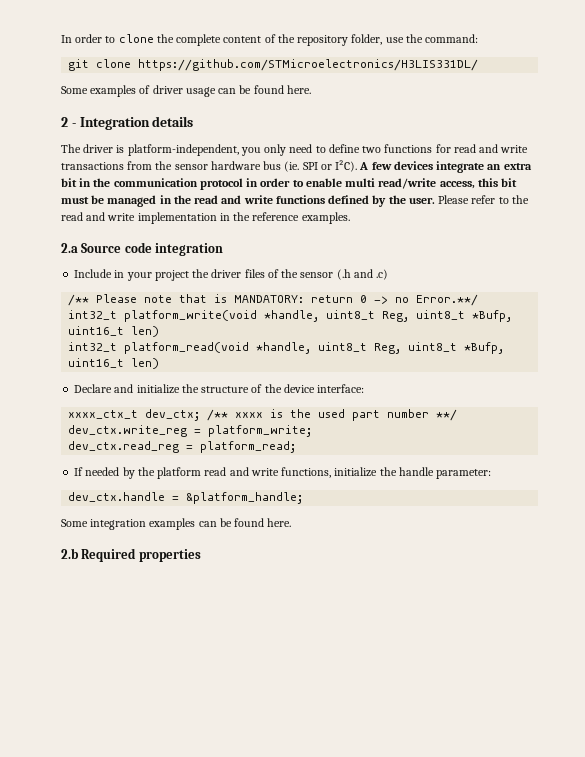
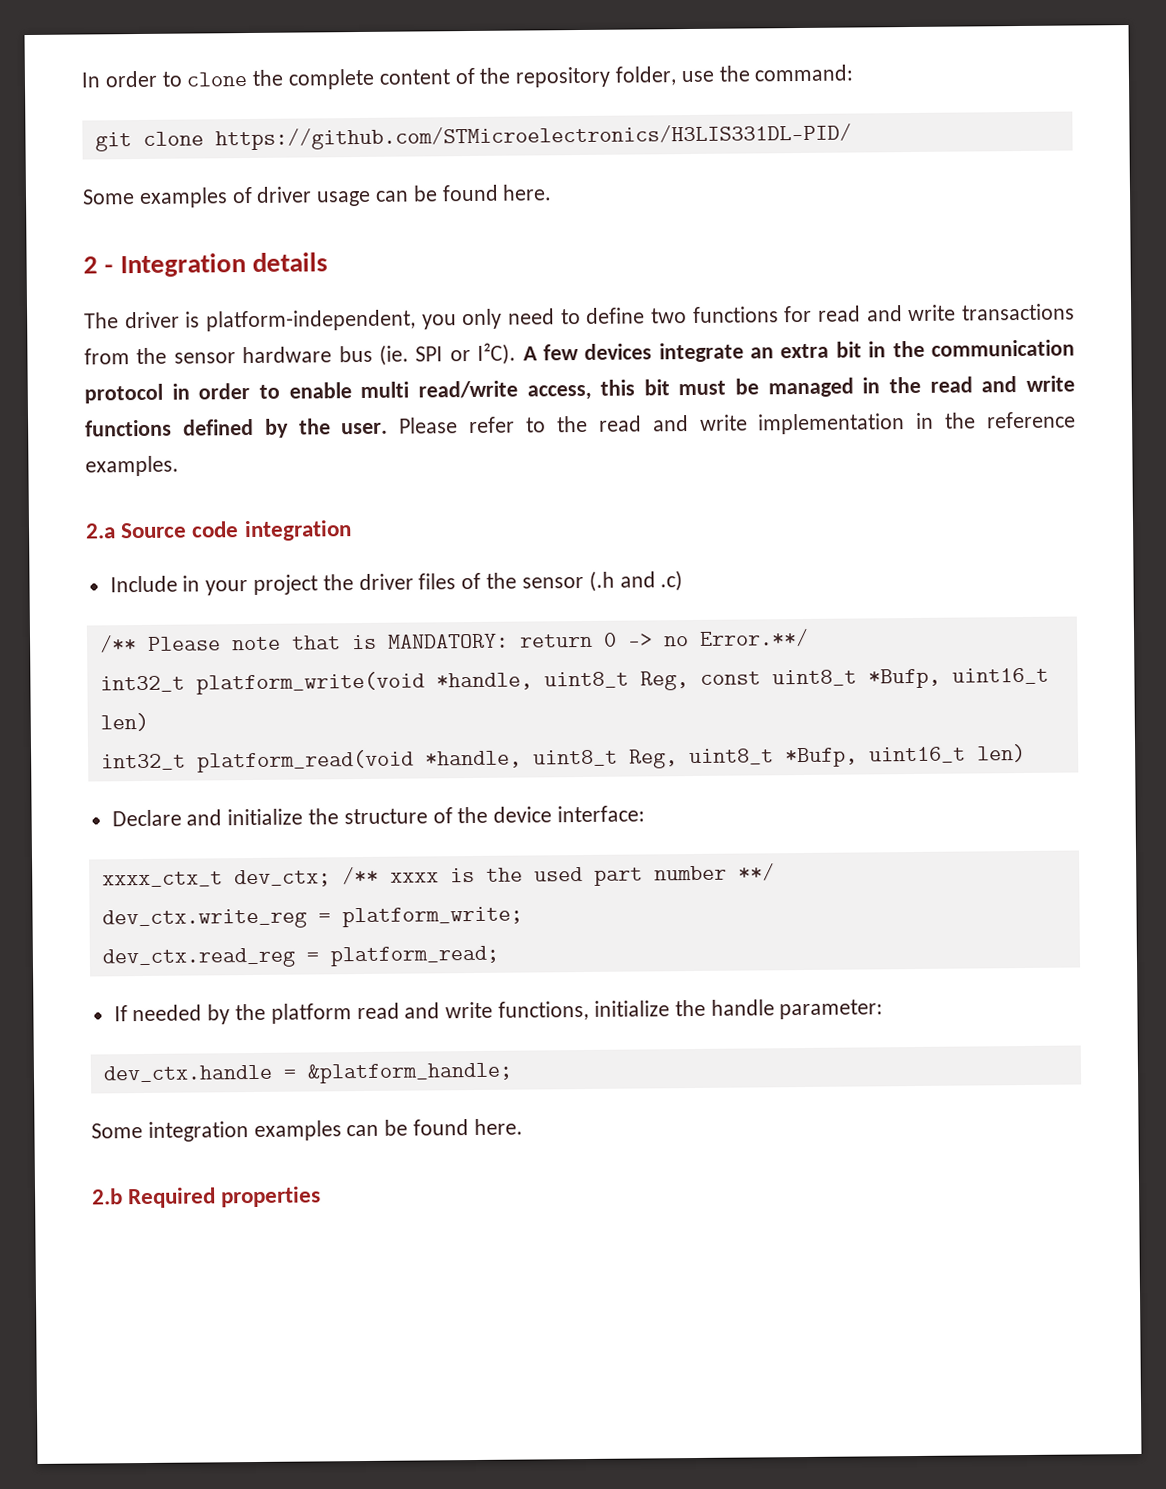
[138,59,479,71] https://github.com/STMicroelectronics/H3LIS331DL/ -> [214,123,852,151] https://github.com/STMicroelectronics/H3LIS331DL-PID/
(410, 316) none -> [699,671,761,685] const

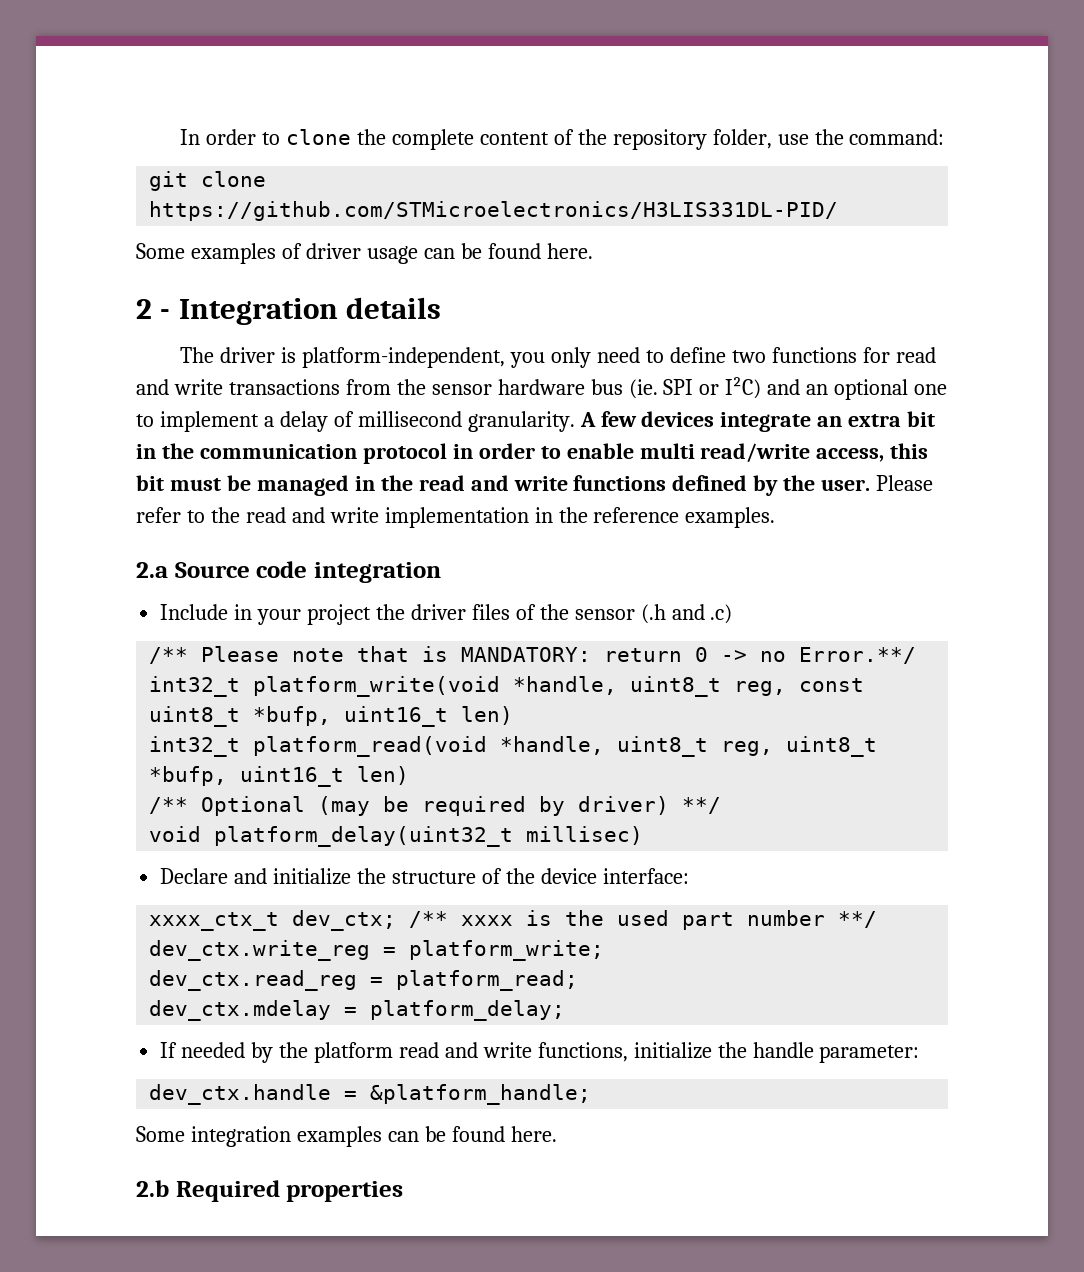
[477,342,517,365] I²C). -> [725,377,948,400] [136,411,575,432] I²C) and an optional one to implement a delay of millisecond granularity.
[639,671,689,691] Reg, -> [734,681,787,696] reg,
[867,668,941,689] *Bufp, -> [253,706,332,726] *bufp,
[628,743,1026,769] Reg, uint8_t *Bufp, uint16_t len) -> [721,736,878,757] [149,766,410,787] [149,796,722,816] [149,826,644,847] reg, uint8_t *bufp, uint16_t len) // /** Optional (may be required by driver) **/ // void platform_delay(uint32_t millisec)
(499, 956) none -> [149,1000,566,1021] // dev_ctx.mdelay = platform_delay;

